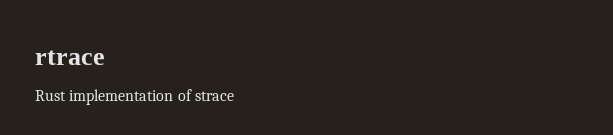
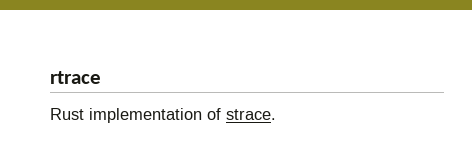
[194,91,234,101] strace -> [226,109,276,120] strace.

